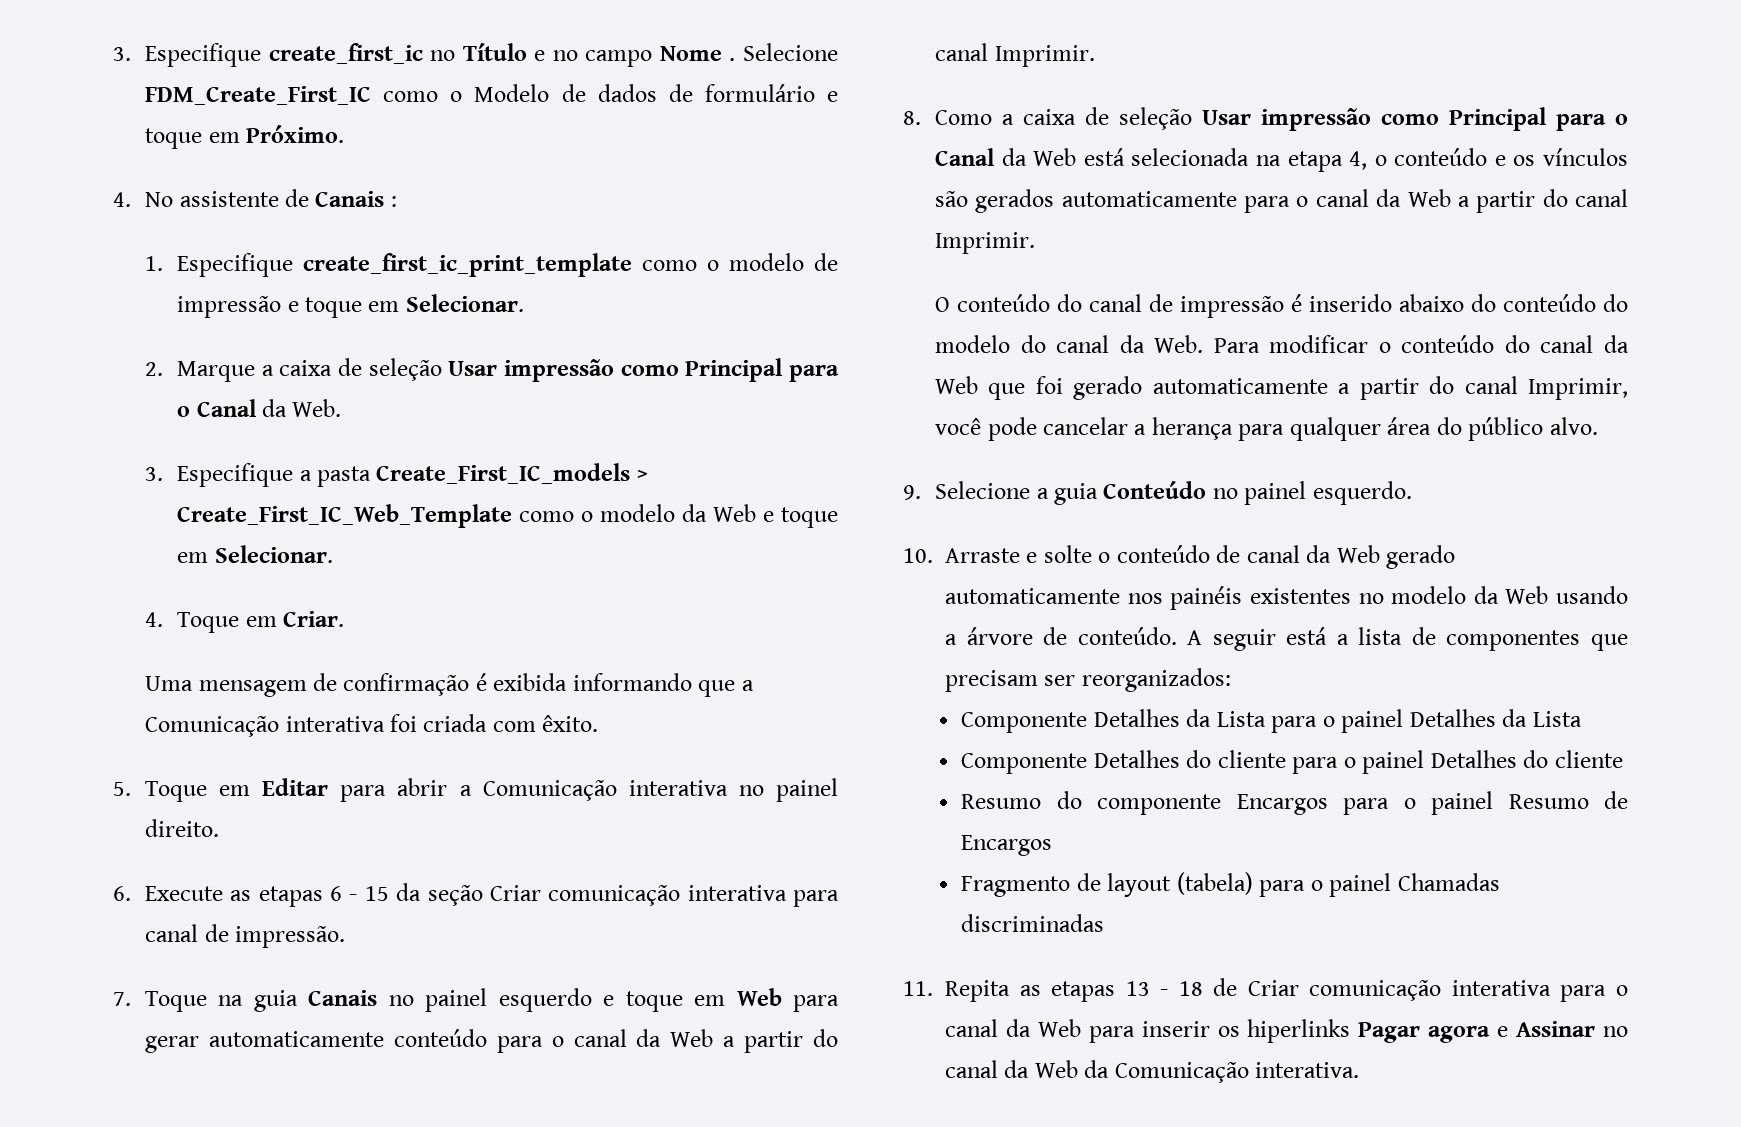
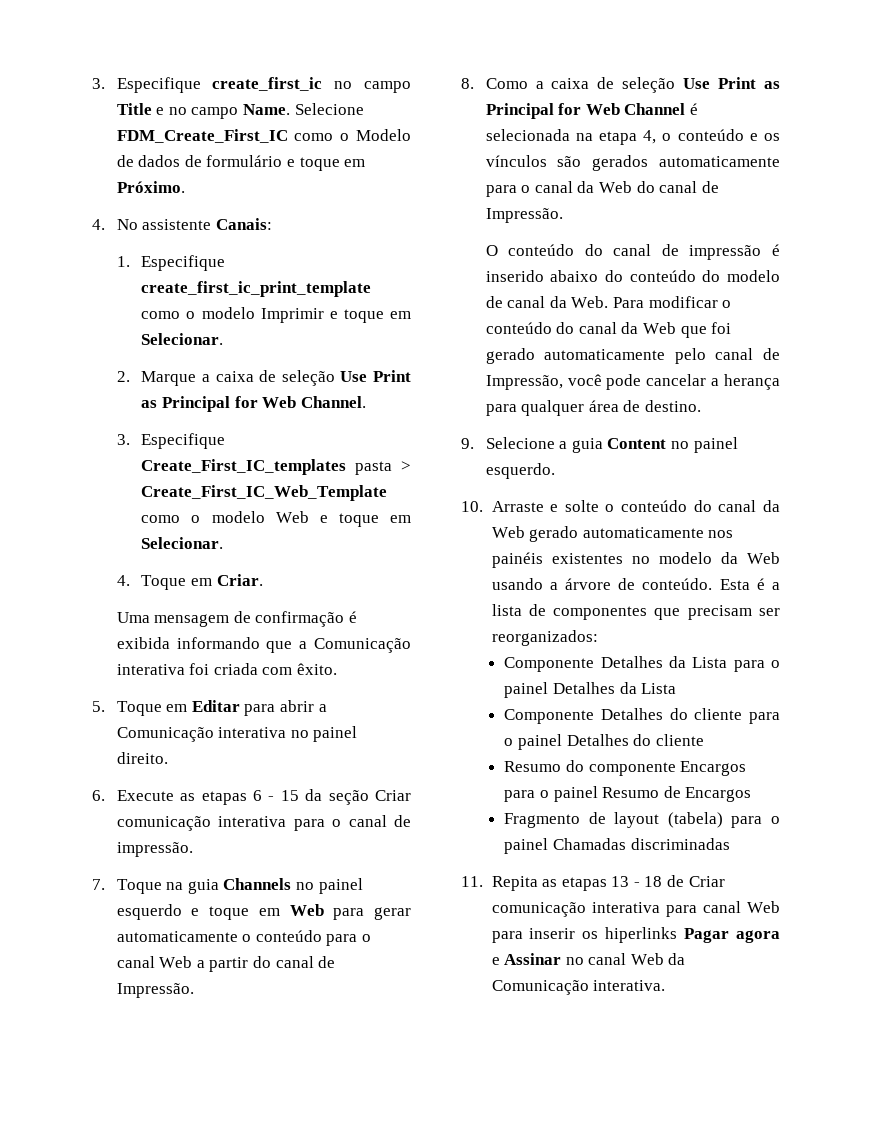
[462,43,527,61] Título -> [364,81,411,93] [116,103,152,115] campo Title
[659,46,736,61] Nome . -> [243,104,291,115] Name.
[284,189,397,207] de Canais : -> [215,218,272,230] Canais:
[813,253,838,271] [177,296,282,318] de impressão -> [260,308,324,323] Imprimir
[448,358,839,382] [177,399,342,417] [145,463,631,487] Usar impressão como Principal para o Canal da Web. // 3. Especifique a pasta Create_First_IC_models -> [340,370,411,382] [141,396,366,412] [116,433,226,449] [141,459,393,475] Use Print as Principal for Web Channel. // 3. Especifique Create_First_IC_templates pasta
[682,504,708,522] da -> (265, 517) none
(839, 898) none -> [332,819,342,827] o
[308,990,378,1006] Canais -> [223,878,292,890] Channels
(384, 1039) none -> [242,934,252,942] o
[636,1029,838,1053] [935,43,1095,67] da Web a partir do canal Imprimir. -> [159,956,336,972] [116,983,194,998] Web a partir do canal de Impressão.
[1202,107,1628,131] [935,148,1125,166] Usar impressão como Principal para o Canal da Web está -> [683,77,780,89] [485,103,699,119] Use Print as Principal for Web Channel é
[1457,189,1628,213] [935,232,1036,254] a partir do canal Imprimir. -> [636,181,719,193] [485,208,563,223] do canal de Impressão.
[1020,335,1046,353] do -> [485,296,503,308] de
[1338,376,1628,400] a partir do canal Imprimir, -> [674,348,780,364] [485,375,563,390] pelo canal de Impressão,
[1436,417,1598,441] do público alvo. -> [623,400,702,412] de destino.
[1103,481,1207,499] Conteúdo -> [607,438,667,449] Content
[1216,545,1241,563] de -> [693,500,712,512] do
[1187,627,1328,651] A seguir está -> [719,578,765,590] Esta é
[1616,985,1628,996] [945,1019,1031,1037] o canal da -> [702,901,741,913] canal
[1004,1060,1030,1078] da -> (627, 959) none

